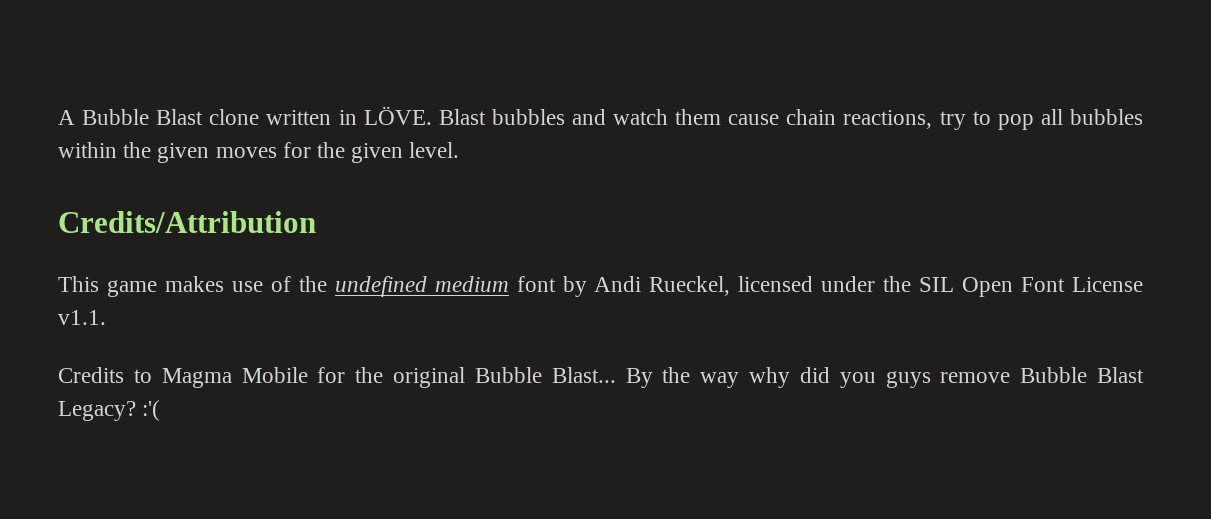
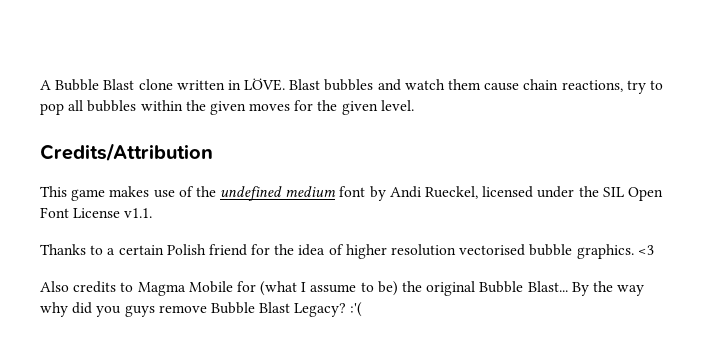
[58,367,346,388] Credits to Magma Mobile for -> [40,244,654,259] [40,281,398,296] Thanks to a certain Polish friend for the idea of higher resolution vectorised bubble graphics. <3 // Also credits to Magma Mobile for (what I assume to be)

